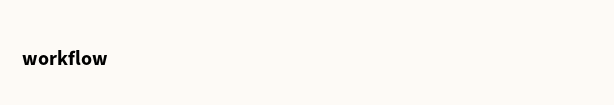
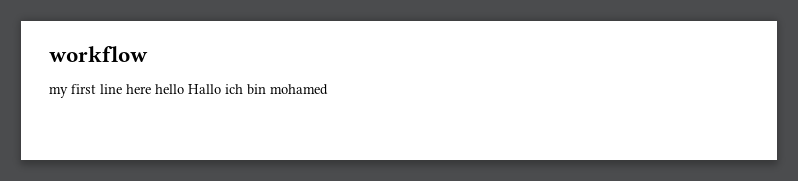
(108, 57) none -> [49,84,328,98] // my first line here hello Hallo ich bin mohamed

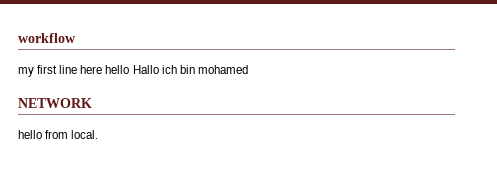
(328, 89) none -> [18,98,92,108] [18,130,99,139] // NETWORK // hello from local.

